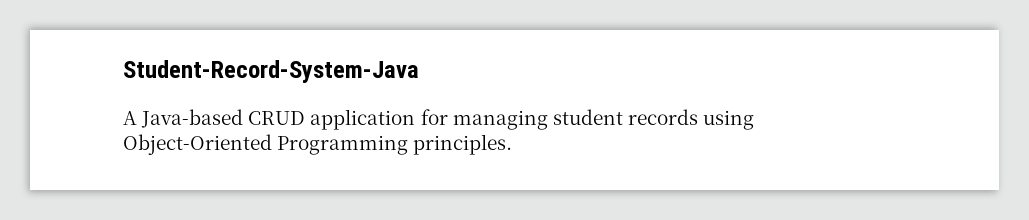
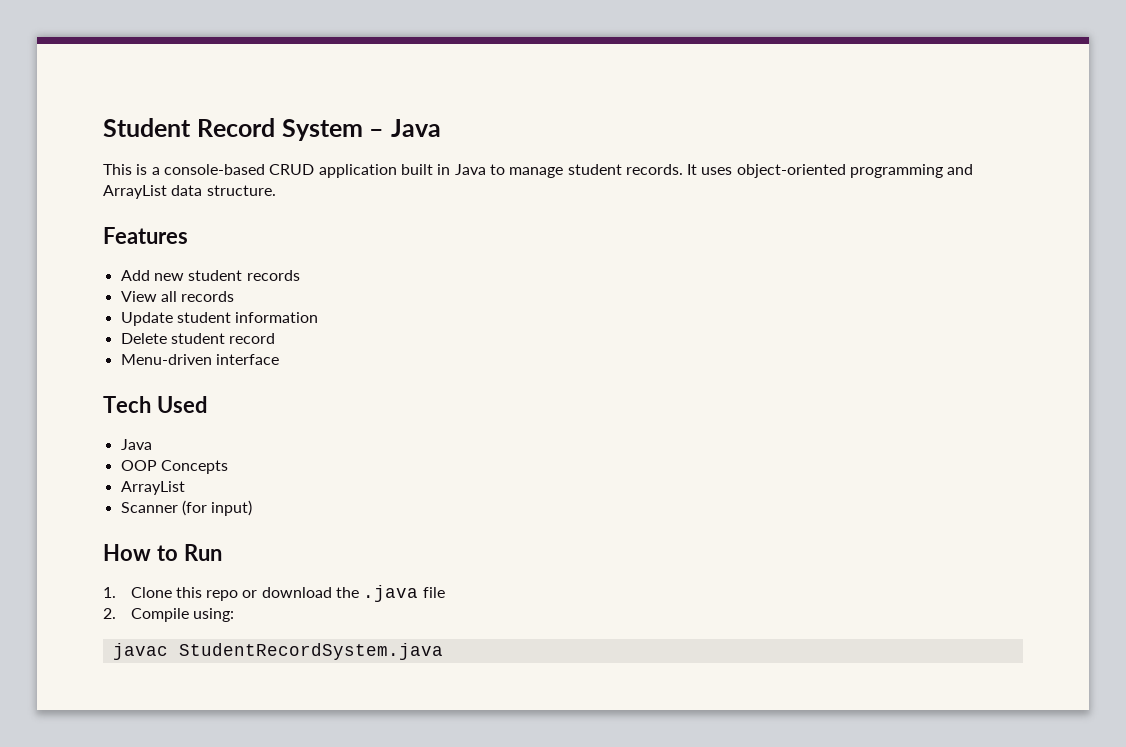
[123,60,419,83] [123,109,755,130] [123,134,513,155] Student-Record-System-Java // A Java-based CRUD application for managing student records using Object-Oriented Programming principles. -> [103,118,441,141] [103,164,974,178] [103,185,276,199] [103,227,188,244] [120,270,300,281] [120,291,235,302] [120,312,319,326] [120,333,276,344] [120,354,279,365] [103,396,207,413] [120,439,152,450] [120,460,228,474] [120,481,185,495] [120,500,253,516] [103,544,222,561] [103,585,445,602] [103,608,234,622] [112,643,443,660] Student Record System – Java // This is a console-based CRUD application built in Java to manage student records. It uses object-oriented programming and ArrayList data structure. // Features // Add new student records // View all records // Update student information // Delete student record // Menu-driven interface // Tech Used // Java // OOP Concepts // ArrayList // Scanner (for input) // How to Run // 1. Clone this repo or download the .java file // 2. Compile using: // javac StudentRecordSystem.java

